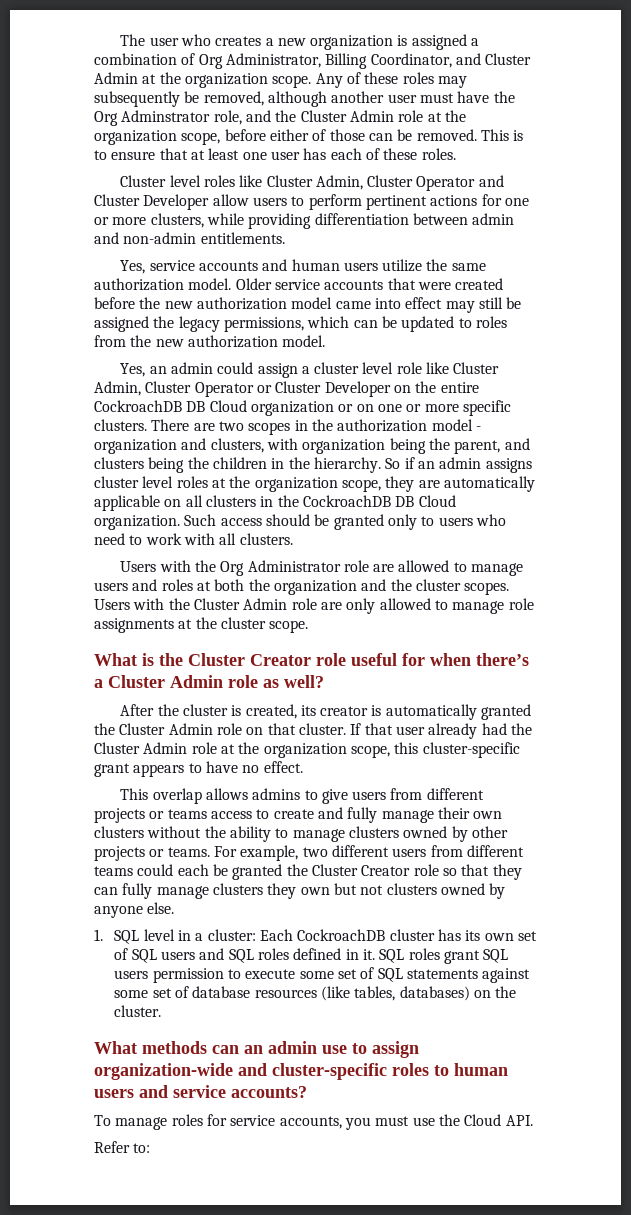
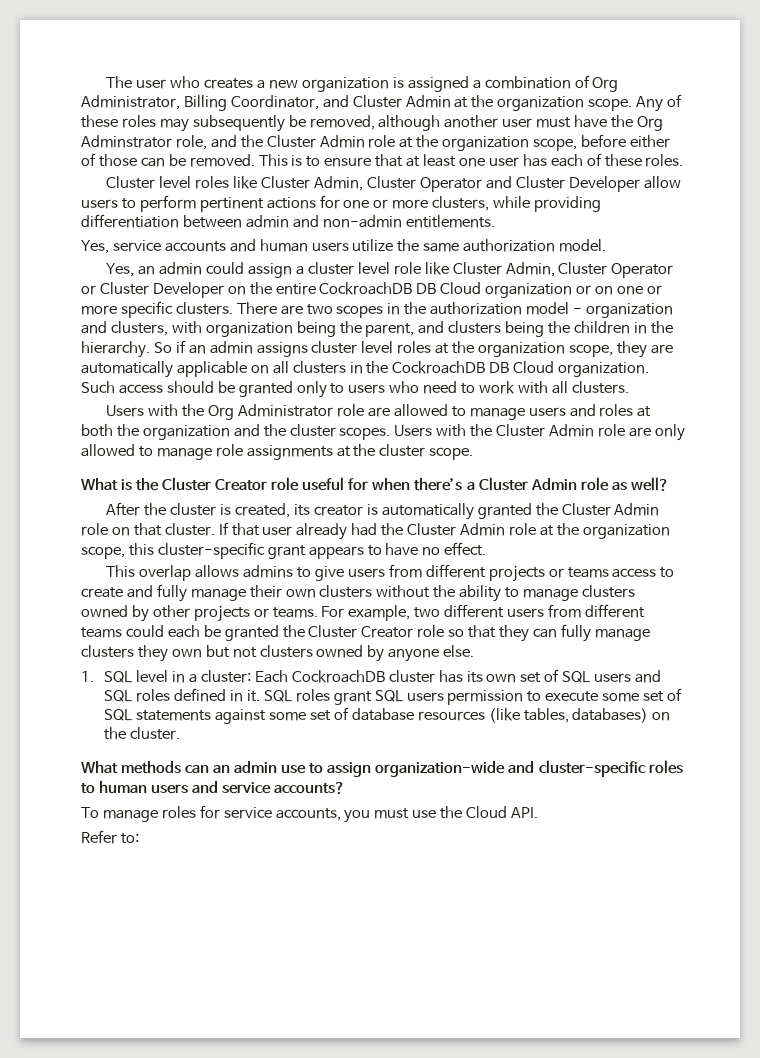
[235,278,504,290] [94,297,522,313] [94,316,507,332] [94,335,326,348] Older service accounts that were created before the new authorization model came into effect may still be assigned the legacy permissions, which can be updated to roles from the new authorization model. -> (607, 245) none

